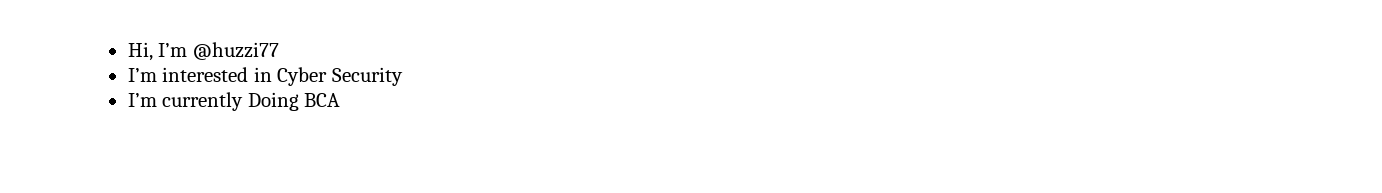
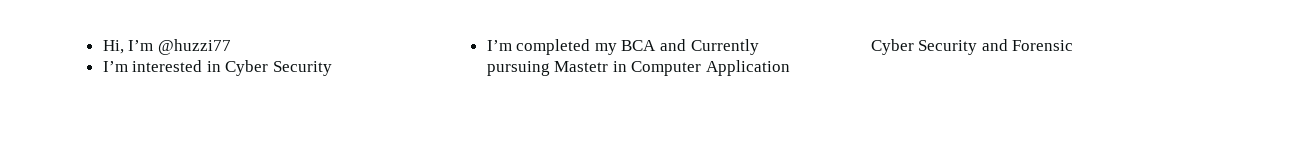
[162,92,341,111] currently Doing BCA -> [516,39,759,55] [486,60,791,76] [870,39,1074,55] completed my BCA and Currently pursuing Mastetr in Computer Application Cyber Security and Forensic

